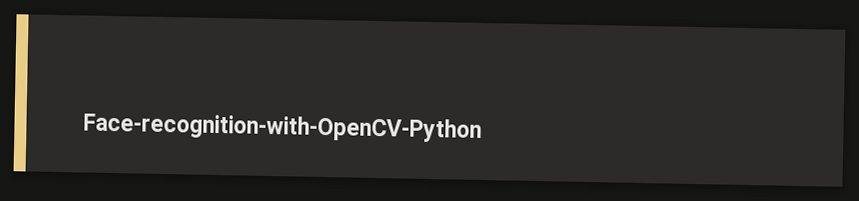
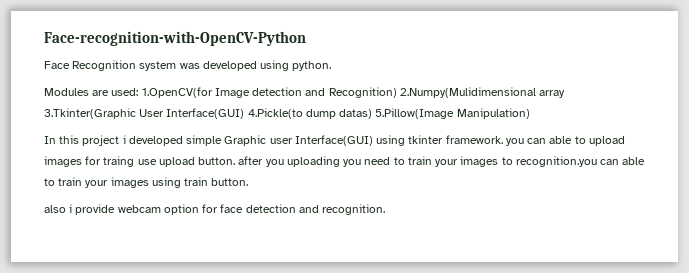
(482, 127) none -> [44,60,332,71] [44,87,566,98] [44,108,530,119] [44,135,625,146] [44,156,646,167] [44,177,249,188] [44,204,386,215] // Face Recognition system was developed using python. // Modules are used: 1.OpenCV(for Image detection and Recognition) 2.Numpy(Mulidimensional array 3.Tkinter(Graphic User Interface(GUI) 4.Pickle(to dump datas) 5.Pillow(Image Manipulation) // In this project i developed simple Graphic user Interface(GUI) using tkinter framework. you can able to upload images for traing use upload button. after you uploading you need to train your images to recognition.you can able to train your images using train button. // also i provide webcam option for face detection and recognition.

